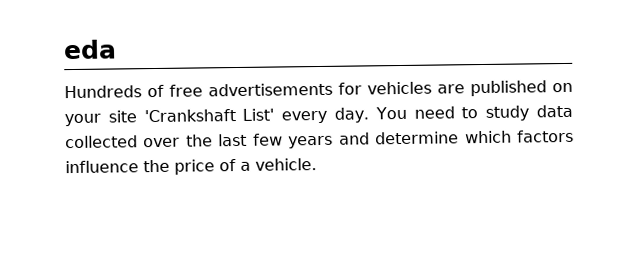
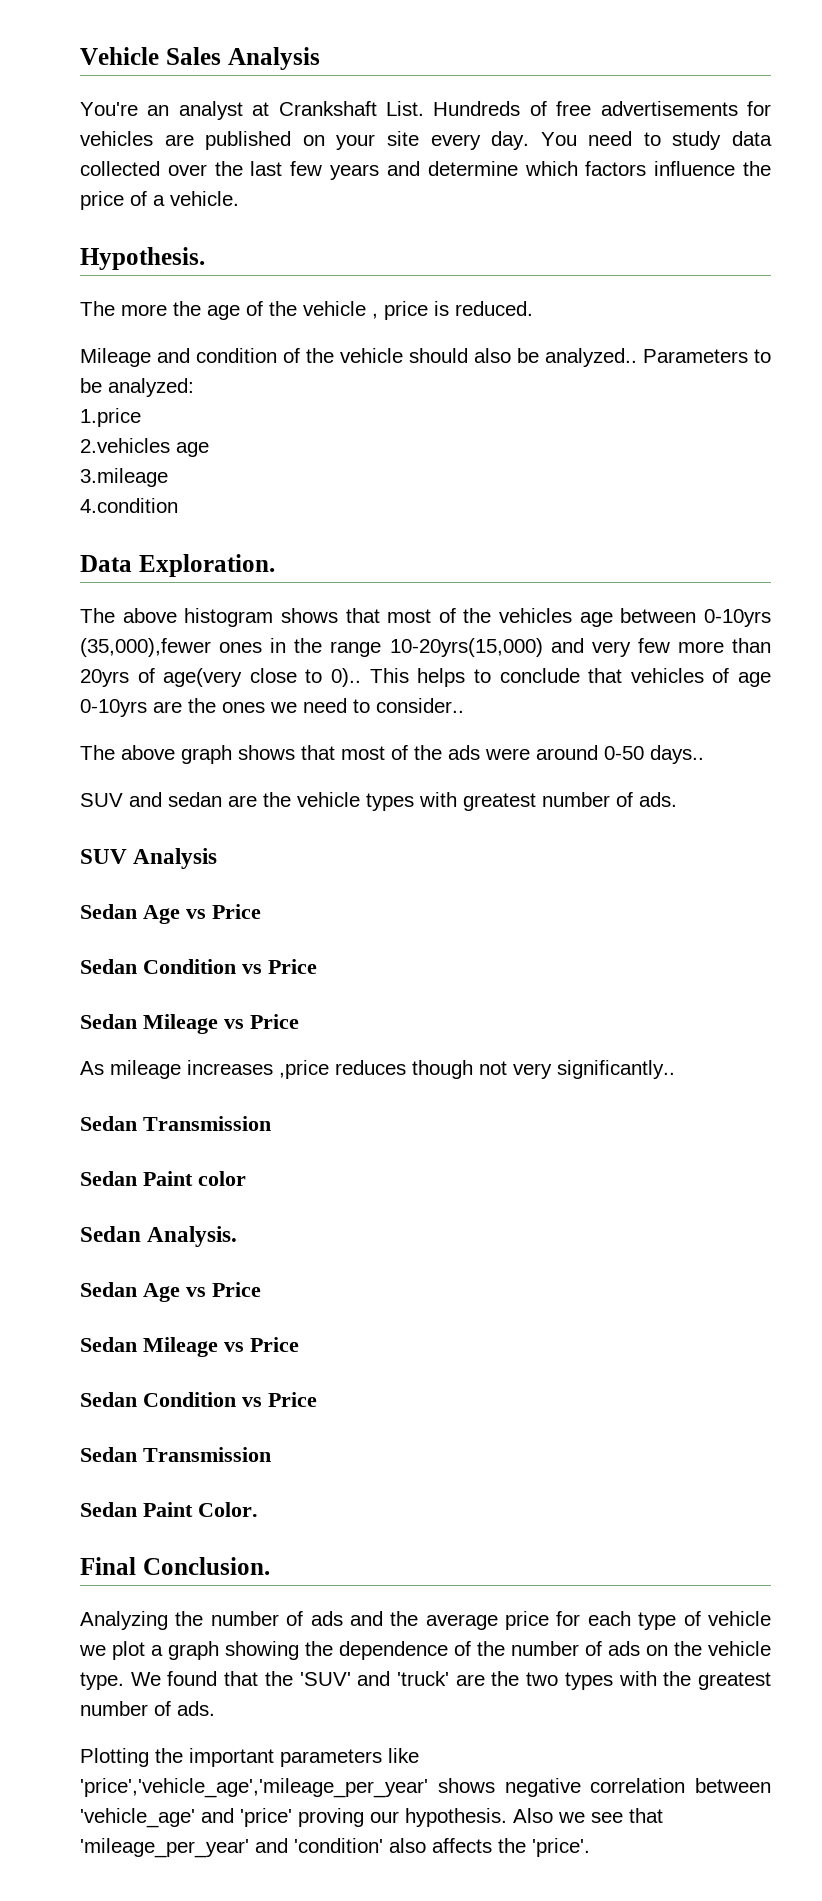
[63,39,117,60] eda // -> [80,47,320,70] [80,101,424,120] Vehicle Sales Analysis // You're an analyst at Crankshaft List.
[143,108,275,123] 'Crankshaft List' -> (419, 138) none
(317, 164) none -> [80,247,205,270] [80,301,533,320] [80,348,771,367] [80,378,194,397] [80,408,141,427] [80,438,209,457] [80,468,168,487] [80,498,178,513] [80,554,275,577] [80,608,771,627] [80,638,772,657] [80,668,772,687] [80,698,464,717] [80,745,704,764] [80,792,677,811] [80,848,218,869] [80,904,261,924] [80,959,317,974] [80,1014,299,1034] [80,1060,675,1079] [80,1116,271,1131] [80,1171,246,1186] [80,1226,238,1247] [80,1282,261,1302] [80,1337,299,1357] [80,1392,317,1407] [80,1447,271,1462] [80,1502,258,1517] [80,1557,270,1575] [80,1611,771,1630] [79,1641,771,1660] [80,1671,771,1690] [80,1701,215,1716] [80,1748,419,1767] [80,1778,771,1798] [80,1808,663,1828] [80,1838,590,1858] // Hypothesis. // The more the age of the vehicle , price is reduced. // Mileage and condition of the vehicle should also be analyzed.. Parameters to be analyzed: // 1.price // 2.vehicles age // 3.mileage // 4.condition // Data Exploration. // The above histogram shows that most of the vehicles age between 0-10yrs (35,000),fewer ones in the range 10-20yrs(15,000) and very few more than 20yrs of age(very close to 0).. This helps to conclude that vehicles of age 0-10yrs are the ones we need to consider.. // The above graph shows that most of the ads were around 0-50 days.. // SUV and sedan are the vehicle types with greatest number of ads. // SUV Analysis // Sedan Age vs Price // Sedan Condition vs Price // Sedan Mileage vs Price // As mileage increases ,price reduces though not very significantly.. // Sedan Transmission // Sedan Paint color // Sedan Analysis. // Sedan Age vs Price // Sedan Mileage vs Price // Sedan Condition vs Price // Sedan Transmission // Sedan Paint Color. // Final Conclusion. // Analyzing the number of ads and the average price for each type of vehicle we plot a graph showing the dependence of the number of ads on the vehicle type. We found that the 'SUV' and 'truck' are the two types with the greatest number of ads. // Plotting the important parameters like 'price','vehicle_age','mileage_per_year' shows negative correlation between 'vehicle_age' and 'price' proving our hypothesis. Also we see that 'mileage_per_year' and 'condition' also affects the 'price'.

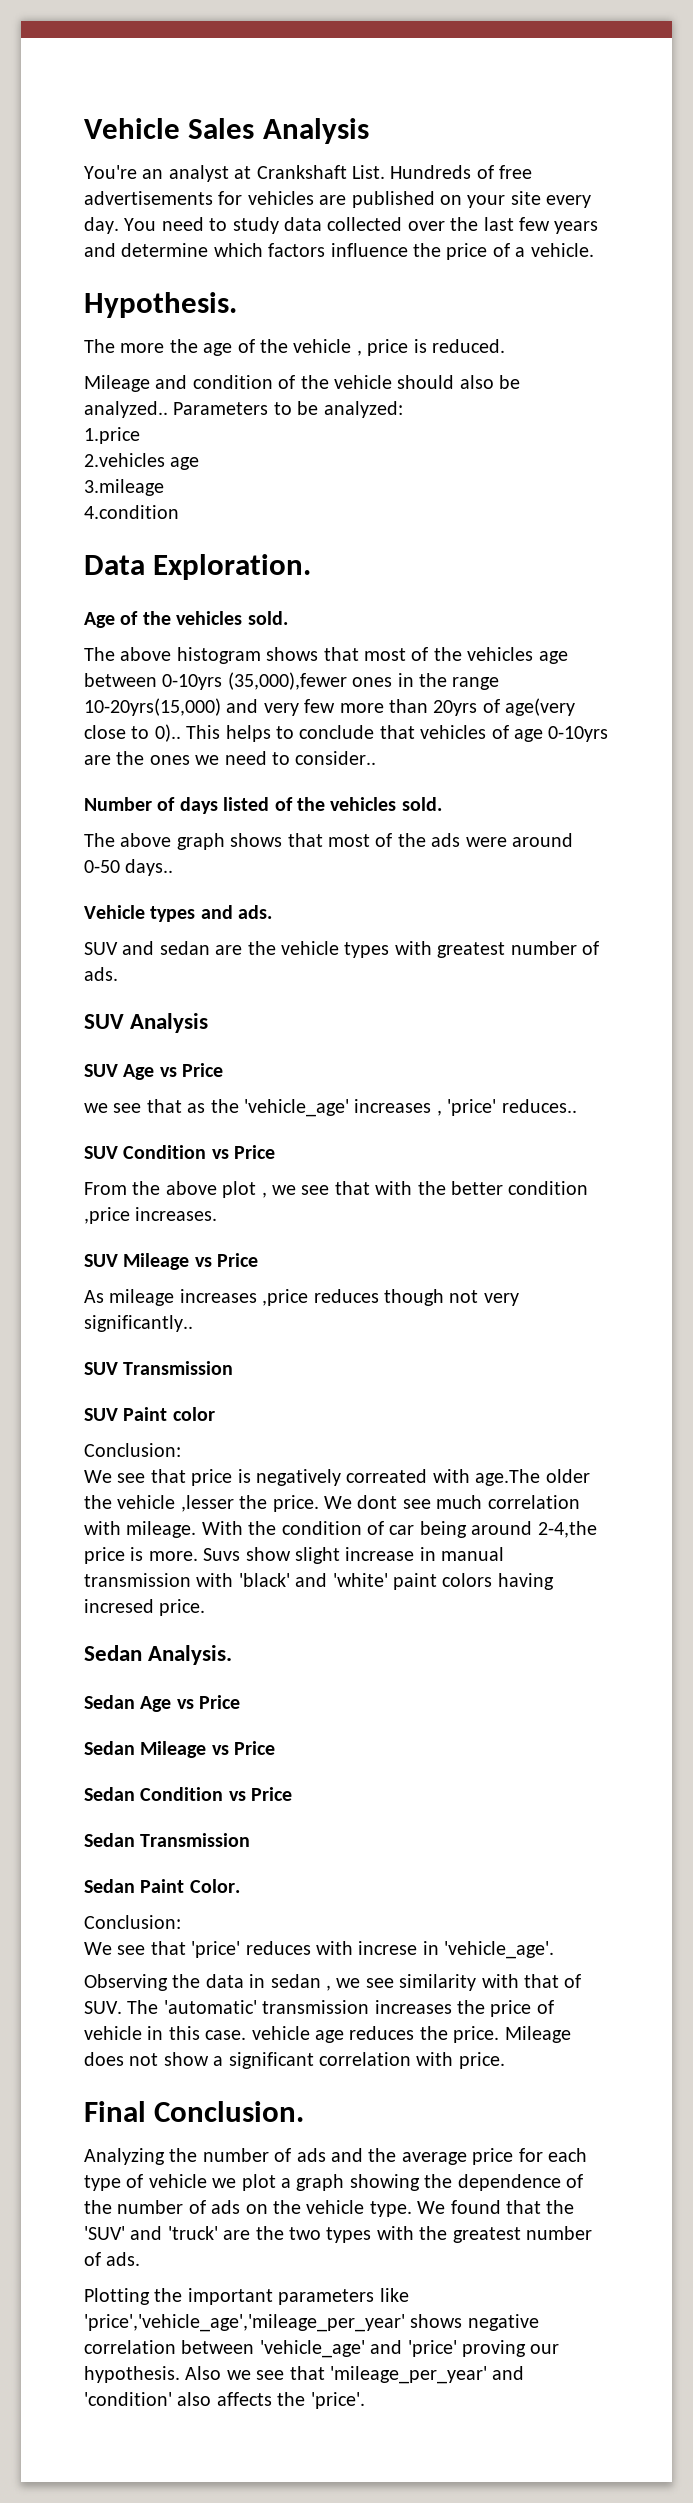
(275, 565) none -> [84,611,288,628] // Age of the vehicles sold.
(464, 705) none -> [84,797,442,814] // Number of days listed of the vehicles sold.
(704, 754) none -> [84,905,273,922] // Vehicle types and ads.
[80,904,261,924] [80,959,317,974] [80,1014,137,1029] Sedan Age vs Price // Sedan Condition vs Price // Sedan -> [84,1063,224,1080] [84,1099,577,1117] [84,1145,276,1159] [84,1181,589,1198] [84,1207,218,1224] [84,1254,118,1267] SUV Age vs Price // we see that as the 'vehicle_age' increases , 'price' reduces.. // SUV Condition vs Price // From the above plot , we see that with the better condition ,price increases. // SUV
[80,1116,271,1131] [80,1171,137,1186] Sedan Transmission // Sedan -> [84,1361,234,1375] [84,1408,118,1421] SUV Transmission // SUV
(246, 1178) none -> [84,1443,181,1457] [84,1469,590,1486] [84,1495,580,1512] [84,1521,597,1538] [84,1547,505,1564] [84,1573,554,1590] [84,1599,206,1616] // Conclusion: // We see that price is negatively correated with age.The older the vehicle ,lesser the price. We dont see much correlation with mileage. With the condition of car being around 2-4,the price is more. Suvs show slight increase in manual transmission with 'black' and 'white' paint colors having incresed price.
(258, 1509) none -> [84,1915,181,1929] [84,1941,555,1959] [84,1974,582,1991] [84,2000,554,2017] [84,2026,571,2043] [84,2052,505,2069] // Conclusion: // We see that 'price' reduces with increse in 'vehicle_age'. // Observing the data in sedan , we see similarity with that of SUV. The 'automatic' transmission increases the price of vehicle in this case. vehicle age reduces the price. Mileage does not show a significant correlation with price.

